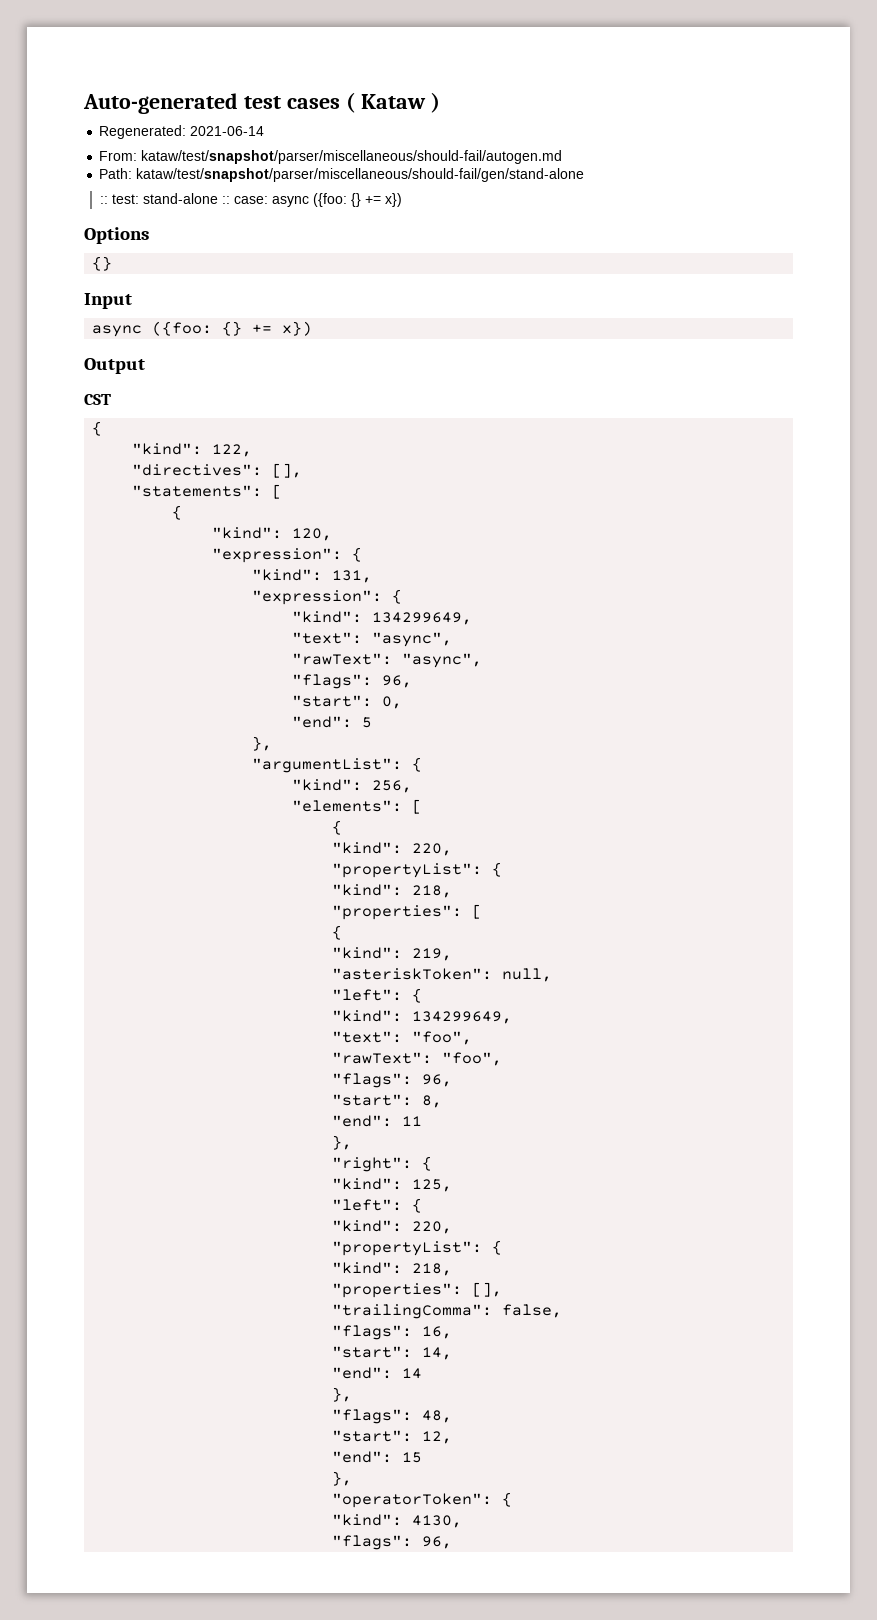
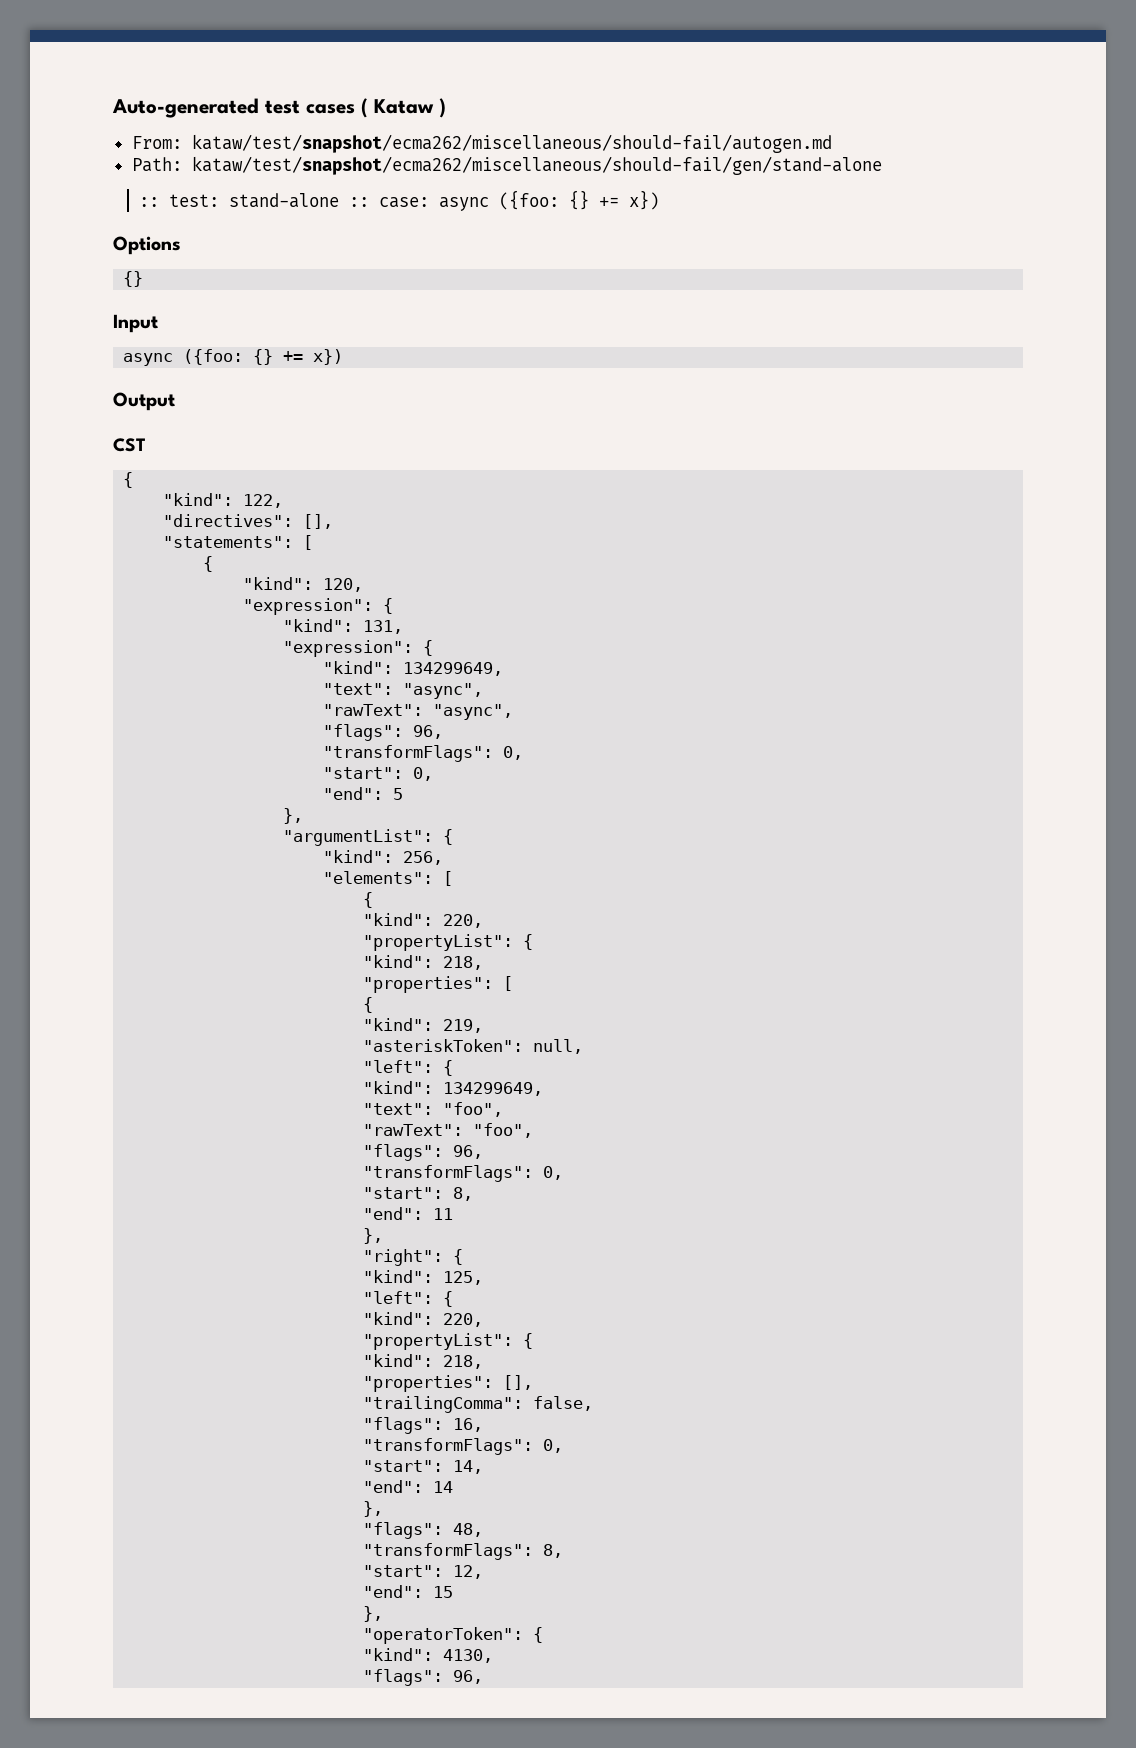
[99,125,265,139] // Regenerated: 2021-06-14 -> (446, 108) none
[141,150,563,164] kataw/test/snapshot/parser/miscellaneous/should-fail/autogen.md -> [191,134,832,153] kataw/test/snapshot/ecma262/miscellaneous/should-fail/autogen.md
[136,168,585,182] kataw/test/snapshot/parser/miscellaneous/should-fail/gen/stand-alone -> [191,156,882,175] kataw/test/snapshot/ecma262/miscellaneous/should-fail/gen/stand-alone
(413, 681) none -> [323,745,524,762] // "transformFlags": 0,
(453, 1080) none -> [363,1165,564,1182] // "transformFlags": 0,
(453, 1332) none -> [363,1438,564,1455] // "transformFlags": 0,
(453, 1416) none -> [363,1543,564,1560] // "transformFlags": 8,

